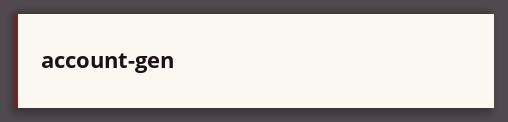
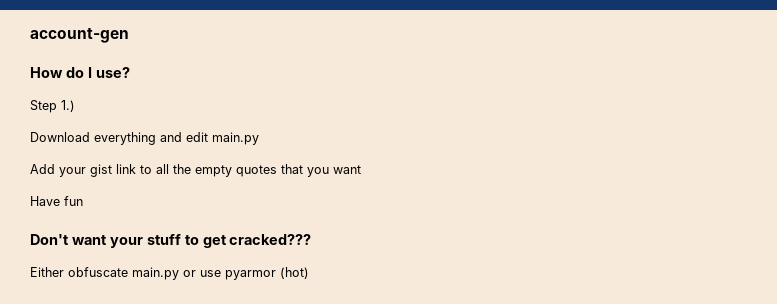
(174, 63) none -> [30,67,130,78] [30,100,75,113] [30,132,259,145] [30,164,361,177] [30,196,83,206] [30,234,312,248] [30,267,309,280] // How do I use? // Step 1.) // Download everything and edit main.py // Add your gist link to all the empty quotes that you want // Have fun // Don't want your stuff to get cracked??? // Either obfuscate main.py or use pyarmor (hot)

